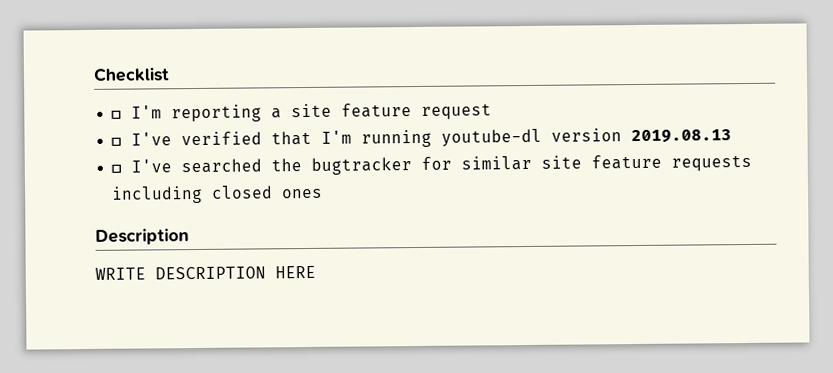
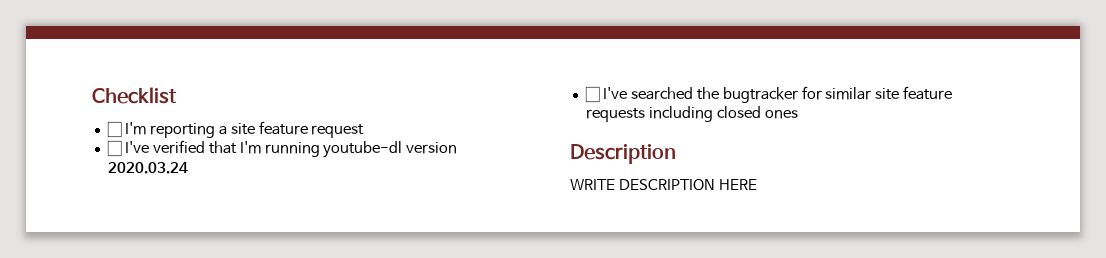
[631,129,733,144] 2019.08.13 -> [107,162,188,174] 2020.03.24

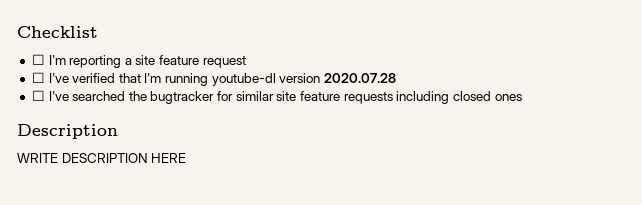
[107,162,188,174] 2020.03.24 -> [324,73,397,83] 2020.07.28

